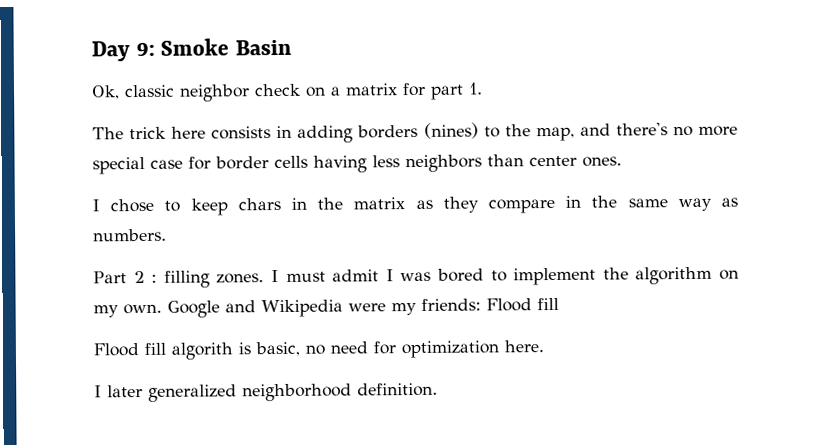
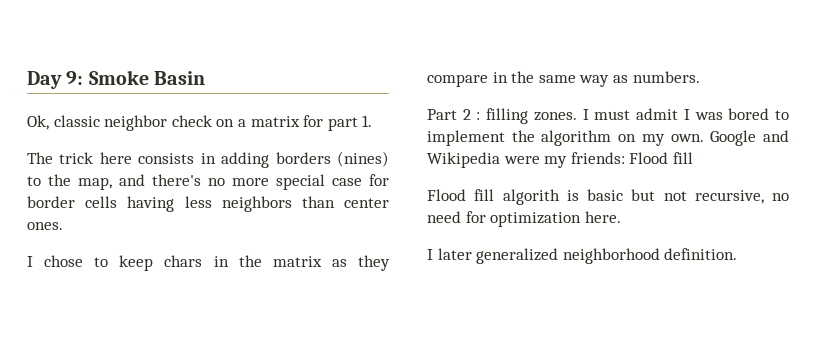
[255,341,300,357] basic, -> [587,189,764,204] basic but not recursive,

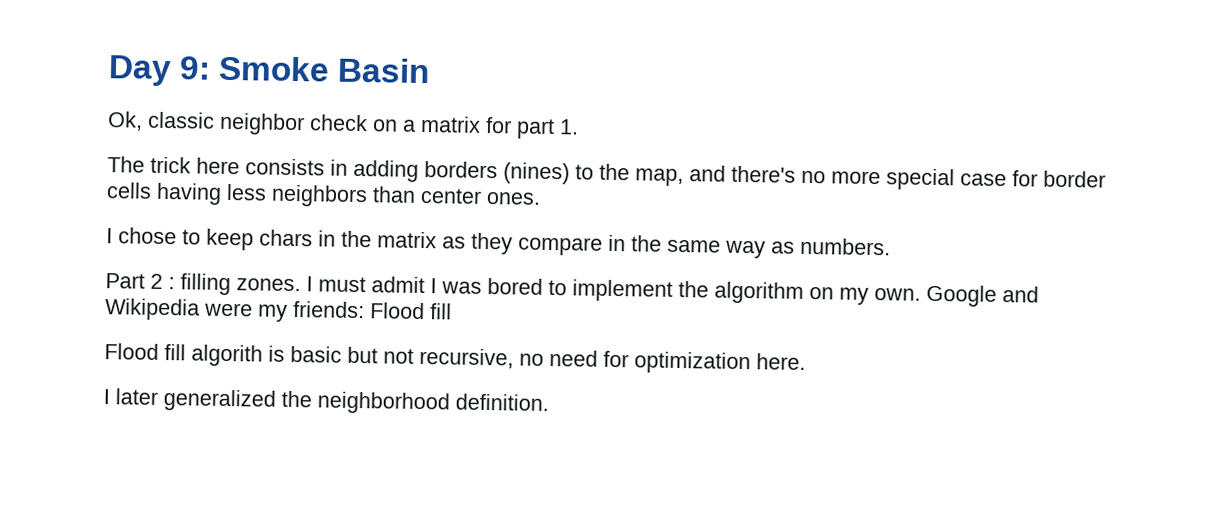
(559, 256) none -> [281,390,312,408] the

